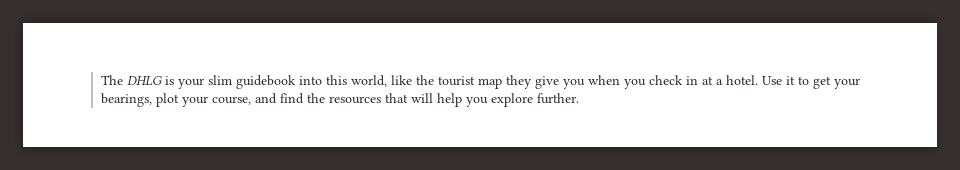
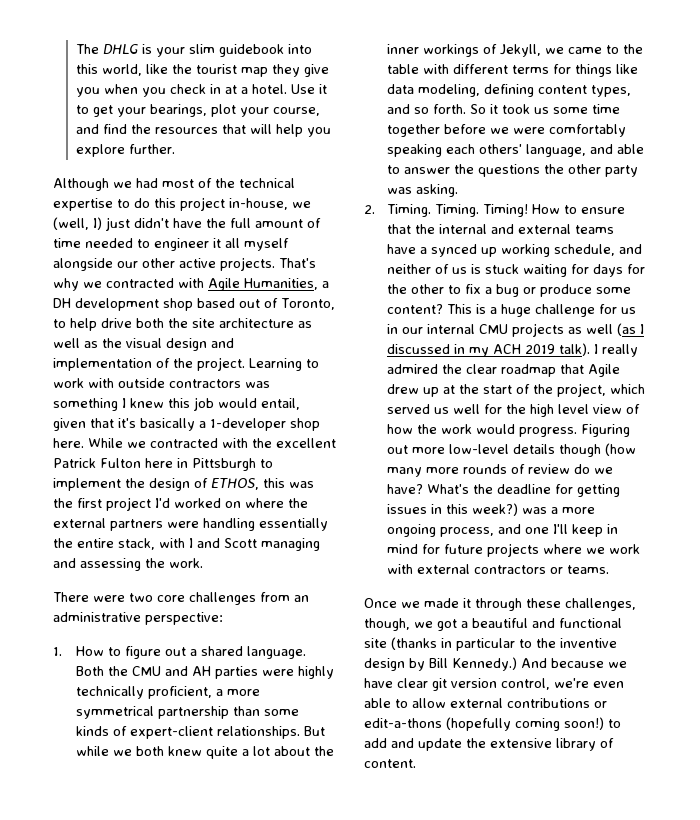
(579, 98) none -> [53,178,295,191] [53,197,311,211] [53,217,321,231] [53,238,289,251] [53,257,316,271] [53,278,329,291] [53,298,335,311] [53,318,312,331] [53,338,234,351] [53,357,319,371] [53,378,270,388] [53,397,300,411] [53,418,320,431] [53,438,336,448] [53,458,273,471] [53,478,314,491] [53,497,308,511] [53,518,328,531] [53,538,320,551] [53,558,203,571] [53,592,309,605] [53,612,223,625] [53,646,307,659] [76,666,335,679] [76,686,261,699] [76,706,300,719] [76,726,326,739] [76,746,335,759] [387,44,644,57] [387,64,639,77] [387,84,632,97] [387,104,621,114] [387,124,627,137] [387,144,645,157] [387,164,639,177] [387,184,459,197] [364,204,626,217] [387,224,615,234] [387,244,643,257] [387,264,646,277] [387,284,632,297] [387,304,637,317] [387,323,645,337] [387,343,639,357] [387,364,621,377] [387,383,646,397] [387,404,641,417] [387,424,631,437] [387,443,637,457] [387,464,614,477] [387,484,621,497] [387,503,596,516] [387,524,619,537] [387,543,641,557] [387,564,610,574] [364,598,636,611] [364,618,622,631] [364,637,617,651] [364,657,627,671] [364,678,624,691] [364,698,607,708] [364,717,621,731] [364,738,614,751] [364,759,416,768] // Although we had most of the technical expertise to do this project in-house, we (well, I) just didn't have the full amount of time needed to engineer it all myself alongside our other active projects. That's why we contracted with Agile Humanities, a DH development shop based out of Toronto, to help drive both the site architecture as well as the visual design and implementation of the project. Learning to work with outside contractors was something I knew this job would entail, given that it's basically a 1-developer shop here. While we contracted with the excellent Patrick Fulton here in Pittsburgh to implement the design of ETHOS, this was the first project I'd worked on where the external partners were handling essentially the entire stack, with I and Scott managing and assessing the work. // There were two core challenges from an administrative perspective: // 1. How to figure out a shared language. Both the CMU and AH parties were highly technically proficient, a more symmetrical partnership than some kinds of expert-client relationships. But while we both knew quite a lot about the inner workings of Jekyll, we came to the table with different terms for things like data modeling, defining content types, and so forth. So it took us some time together before we were comfortably speaking each others' language, and able to answer the questions the other party was asking. // 2. Timing. Timing. Timing! How to ensure that the internal and external teams have a synced up working schedule, and neither of us is stuck waiting for days for the other to fix a bug or produce some content? This is a huge challenge for us in our internal CMU projects as well (as I discussed in my ACH 2019 talk). I really admired the clear roadmap that Agile drew up at the start of the project, which served us well for the high level view of how the work would progress. Figuring out more low-level details though (how many more rounds of review do we have? What's the deadline for getting issues in this week?) was a more ongoing process, and one I'll keep in mind for future projects where we work with external contractors or teams. // Once we made it through these challenges, though, we got a beautiful and functional site (thanks in particular to the inventive design by Bill Kennedy.) And because we have clear git version control, we're even able to allow external contributions or edit-a-thons (hopefully coming soon!) to add and update the extensive library of content.

